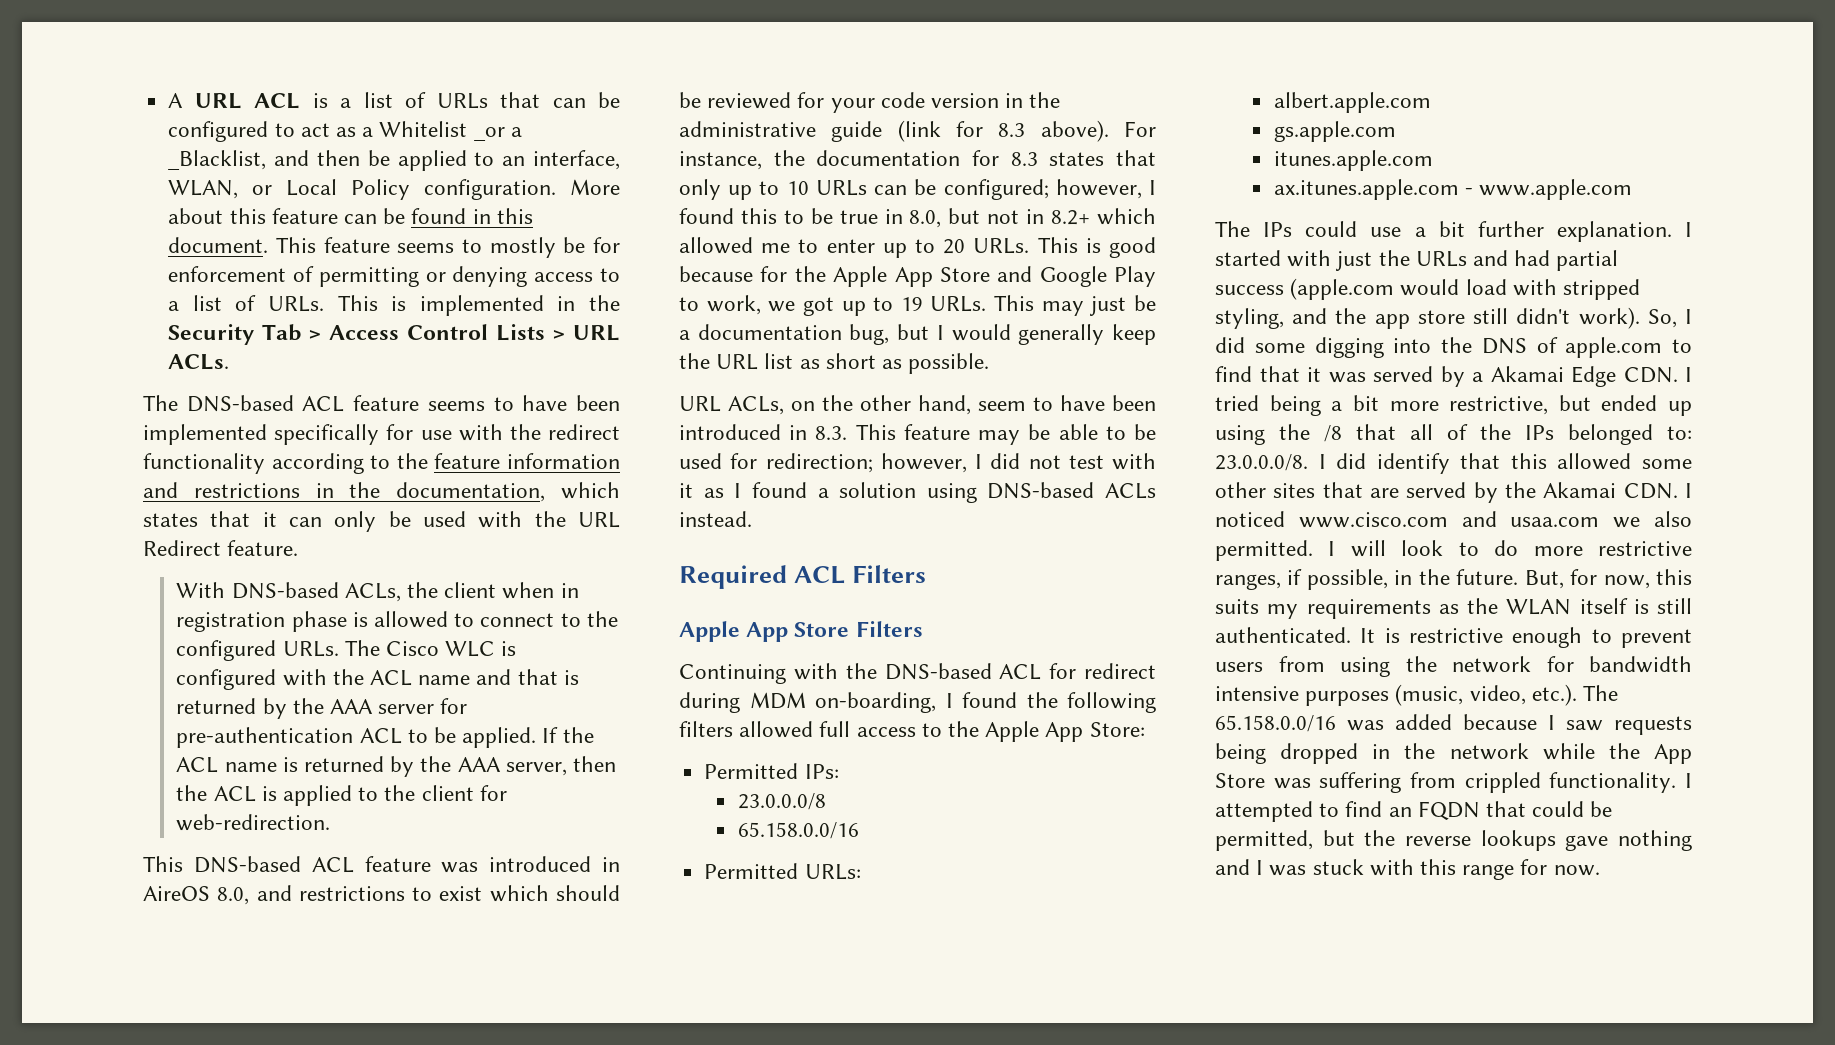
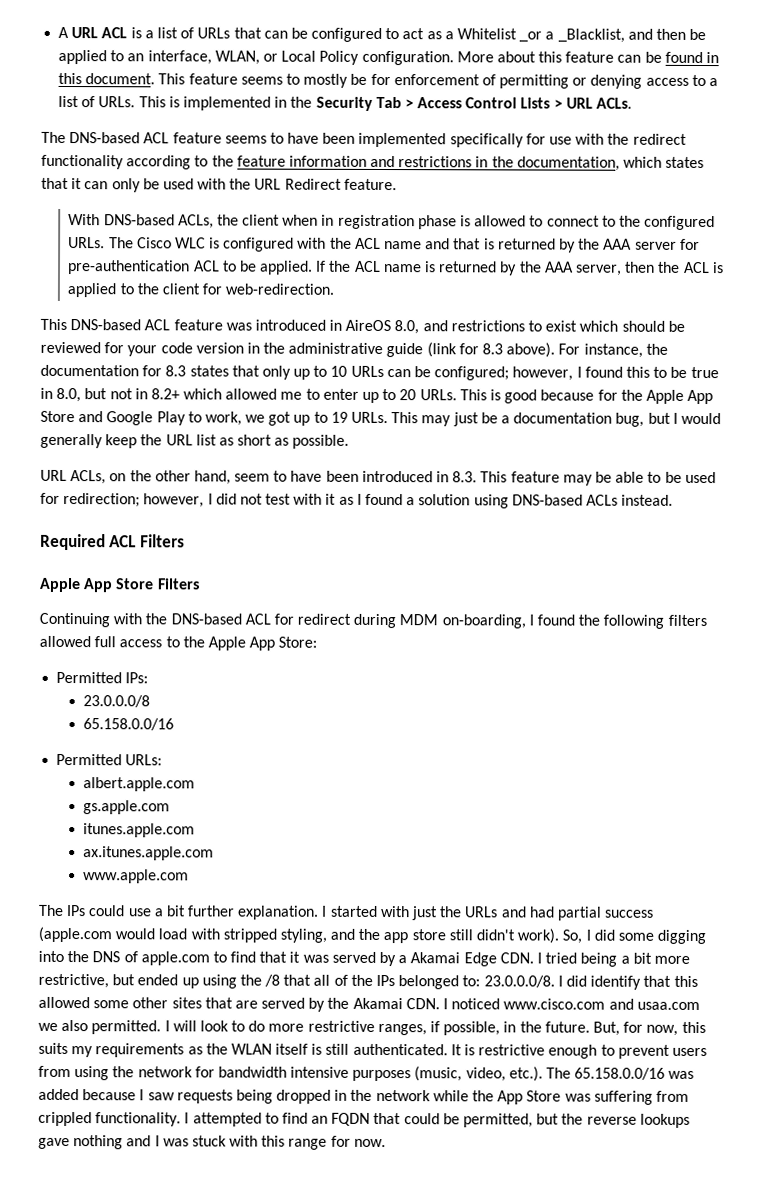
[1464,188,1473,195] - -> (215, 853) //

